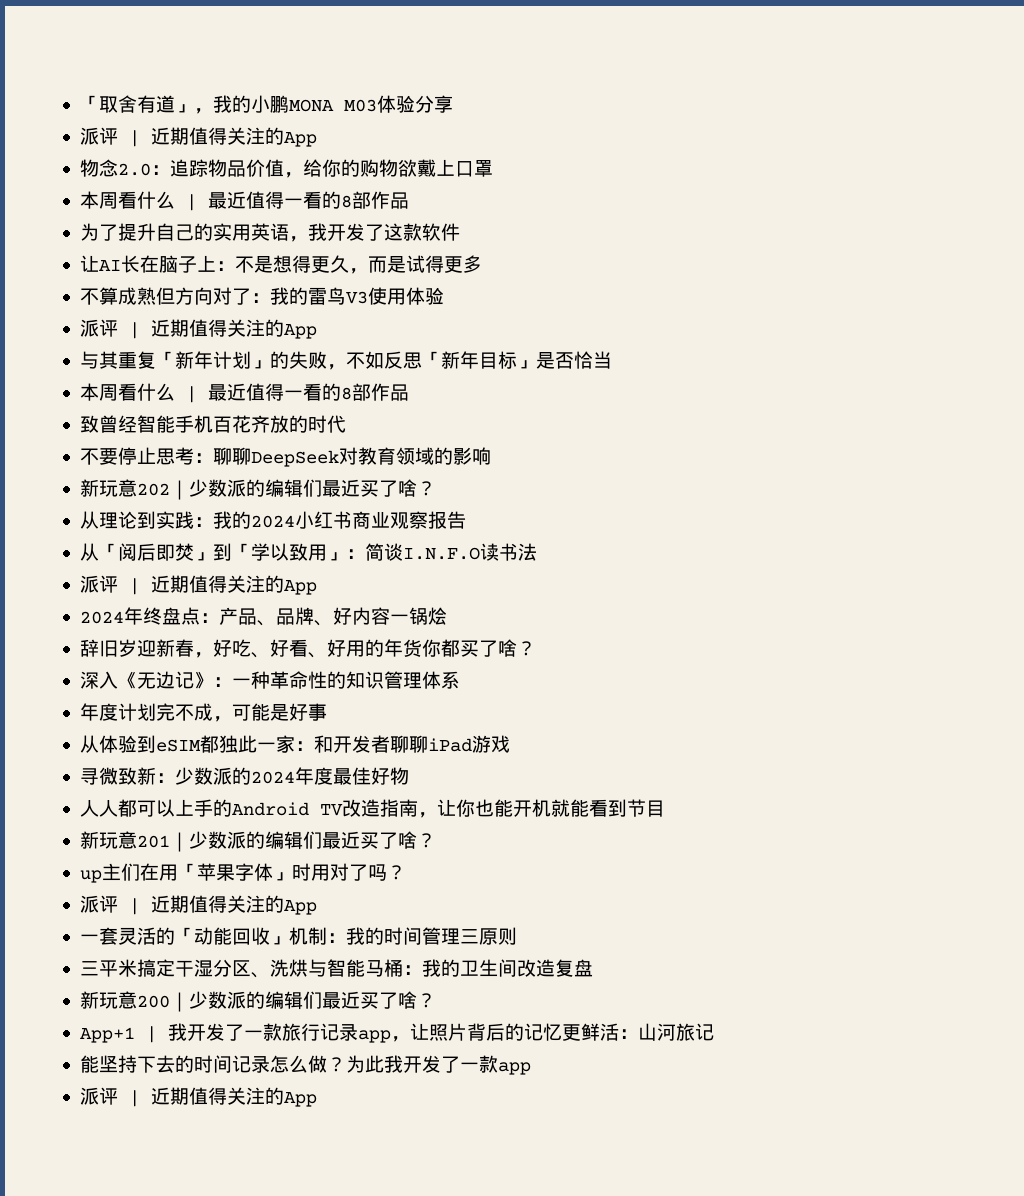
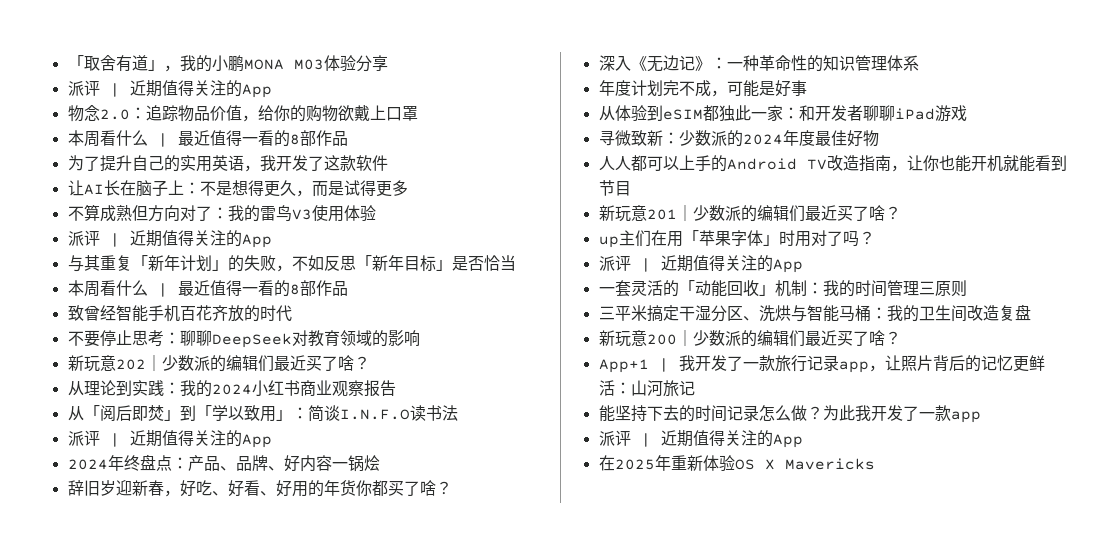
(317, 1099) none -> [598,455,875,471] // 在2025年重新体验OS X Mavericks

